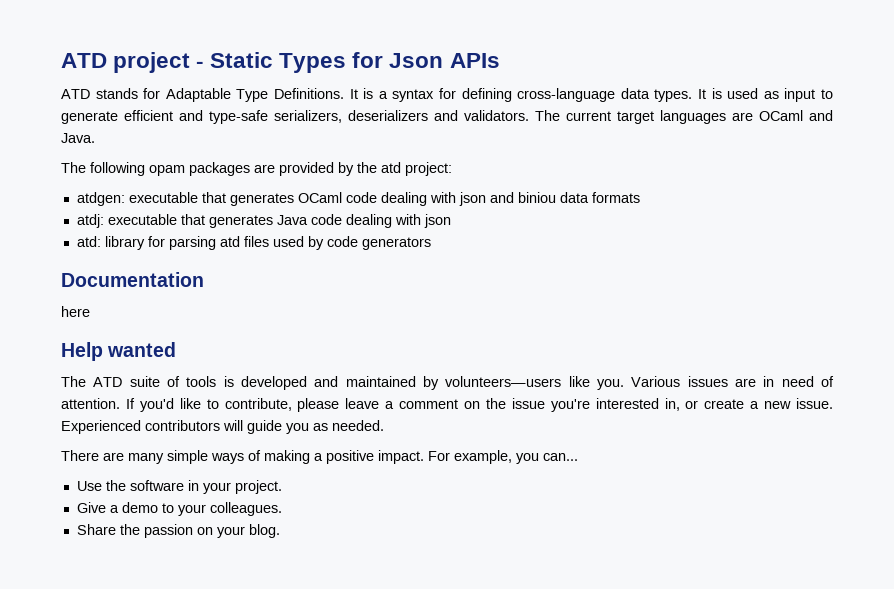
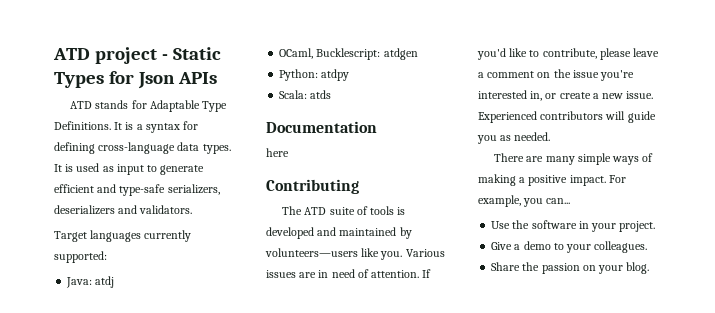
[535,110,833,124] [61,133,95,143] [61,162,452,176] [76,192,640,206] [76,214,451,228] [76,236,431,250] The current target languages are OCaml and Java. // The following opam packages are provided by the atd project: // atdgen: executable that generates OCaml code dealing with json and biniou data formats // atdj: executable that generates Java code dealing with json // atd: library for parsing atd files used by code generators -> [54,230,192,242] [54,251,107,263] [66,276,115,288] [279,48,418,60] [279,69,350,81] [279,90,332,99] // Target languages currently supported: // Java: atdj // OCaml, Bucklescript: atdgen // Python: atdpy // Scala: atds
[61,342,177,361] Help wanted -> [266,179,359,194] Contributing

